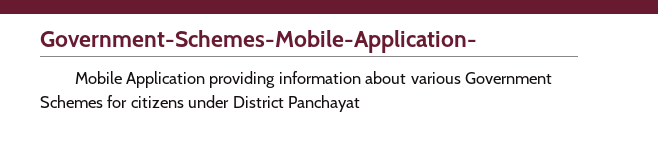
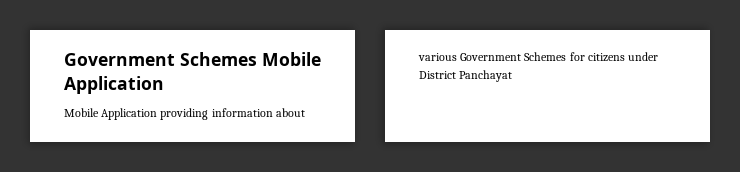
[40,30,477,53] Government-Schemes-Mobile-Application- -> [64,52,321,66] [64,76,164,94] Government Schemes Mobile Application

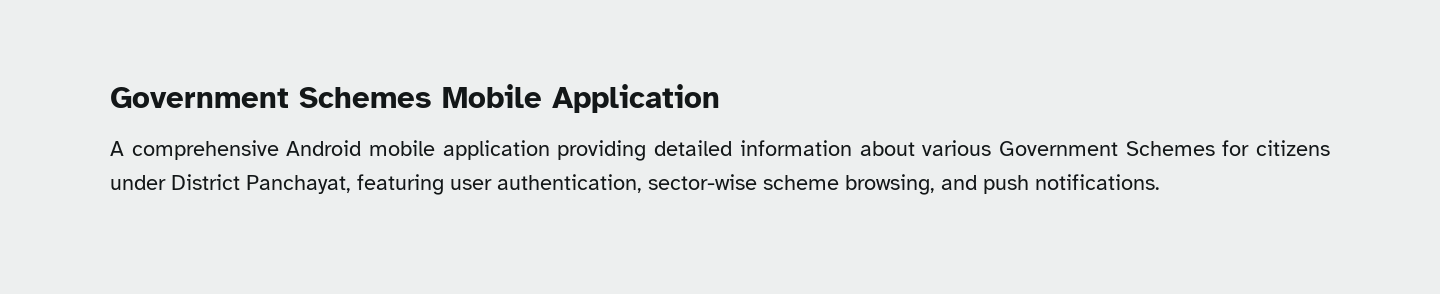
[64,108,209,120] Mobile Application providing -> [110,140,733,161] A comprehensive Android mobile application providing detailed
[459,70,513,82] Panchayat -> [246,174,1160,195] Panchayat, featuring user authentication, sector-wise scheme browsing, and push notifications.

